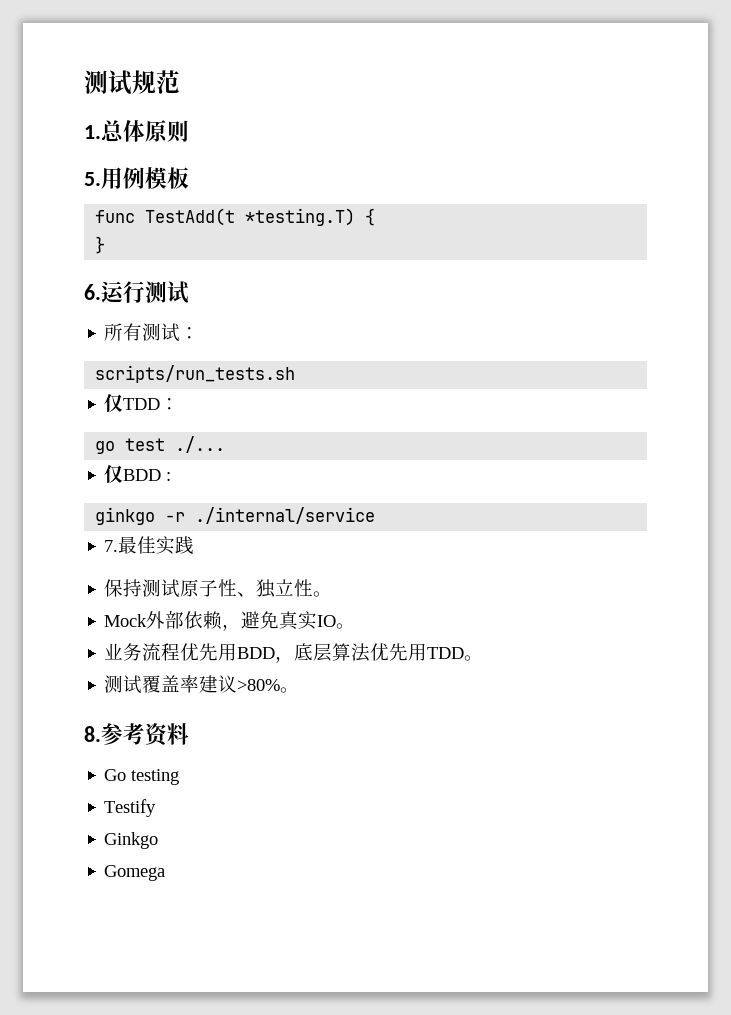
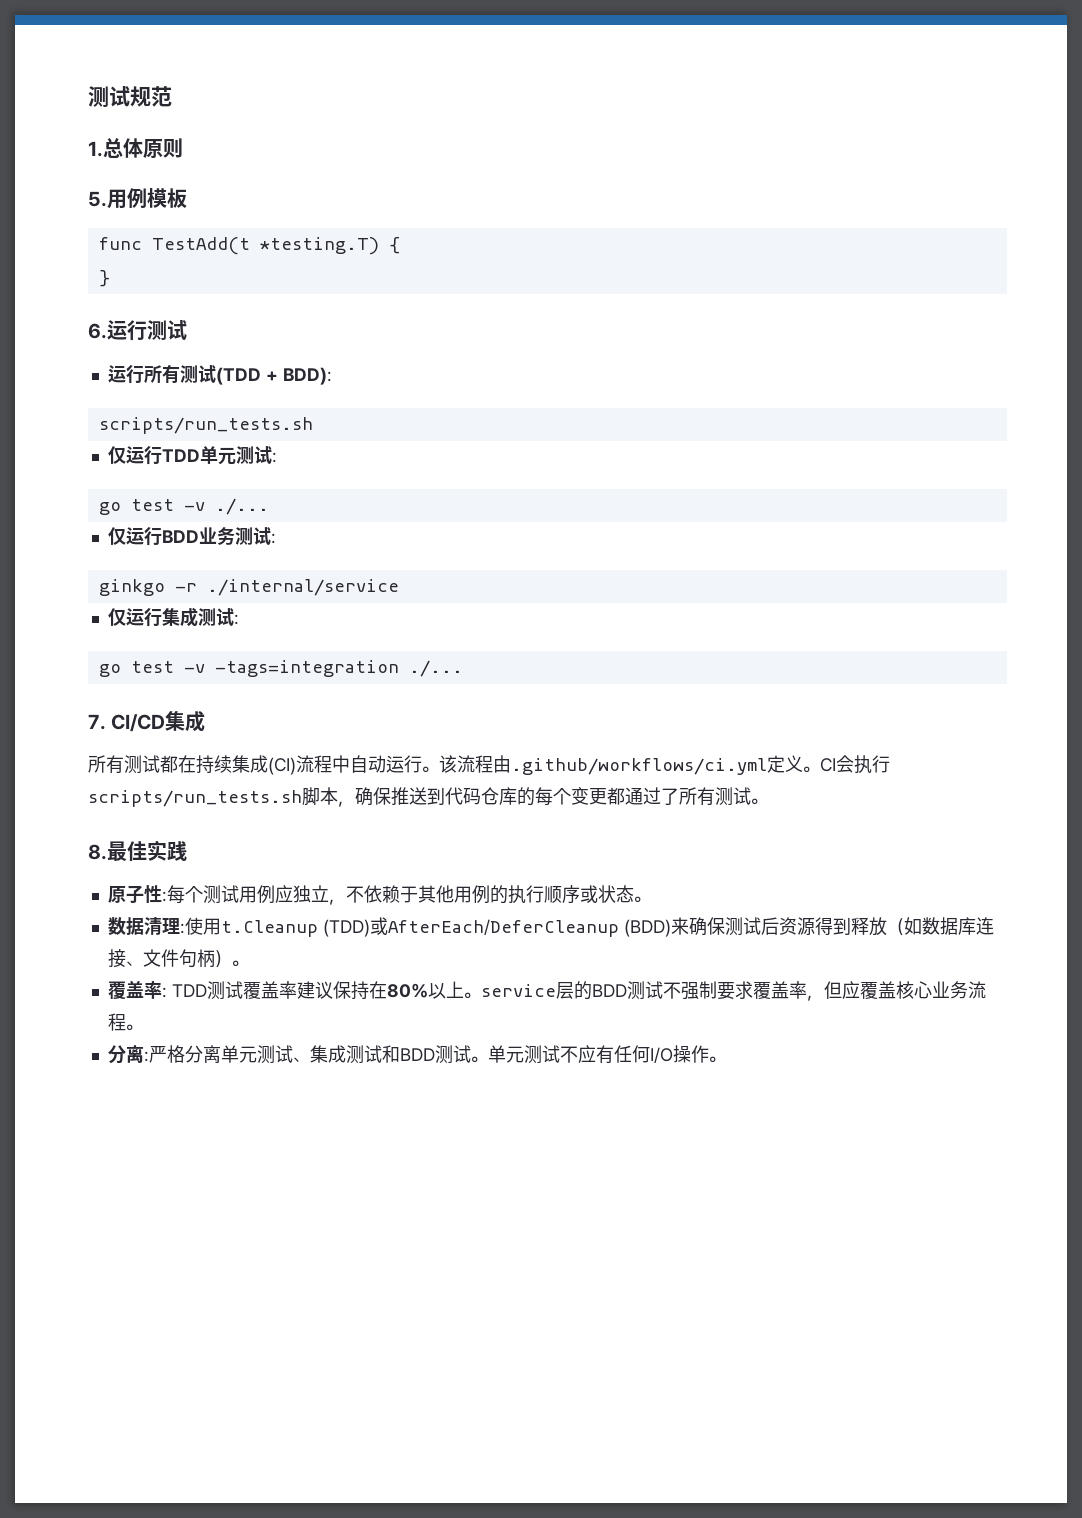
[104,323,200,342] 所有测试： -> [107,365,332,385] 运行所有测试(TDD + BDD):
[123,398,180,410] [95,438,166,454] TDD： // go test -> [125,446,277,465] [98,499,205,515] 运行TDD单元测试: // go test -v
[123,469,162,481] BDD -> [125,527,271,546] 运行BDD业务测试
[104,536,195,555] [104,579,333,598] [104,611,356,631] [104,643,484,663] [104,675,300,694] [84,723,189,747] [104,769,180,785] [104,799,157,817] [104,832,159,849] [104,865,166,881] 7.最佳实践 // 保持测试原子性、独立性。 // Mock外部依赖，避免真实IO。 // 业务流程优先用BDD，底层算法优先用TDD。 // 测试覆盖率建议>80%。 // 8.参考资料 // Go testing // Testify // Ginkgo // Gomega -> [107,607,239,627] [98,660,463,677] [88,710,206,732] [88,755,890,775] [88,787,768,807] [88,840,187,861] [107,885,651,905] [107,917,994,937] [107,949,249,968] [107,980,986,1001] [107,1013,143,1031] [107,1045,726,1064] 仅运行集成测试: // go test -v -tags=integration ./... // 7. CI/CD集成 // 所有测试都在持续集成(CI)流程中自动运行。该流程由.github/workflows/ci.yml定义。CI会执行scripts/run_tests.sh脚本，确保推送到代码仓库的每个变更都通过了所有测试。 // 8.最佳实践 // 原子性:每个测试用例应独立，不依赖于其他用例的执行顺序或状态。 // 数据清理:使用t.Cleanup (TDD)或AfterEach/DeferCleanup (BDD)来确保测试后资源得到释放（如数据库连接、文件句柄）。 // 覆盖率: TDD测试覆盖率建议保持在80%以上。service层的BDD测试不强制要求覆盖率，但应覆盖核心业务流程。 // 分离:严格分离单元测试、集成测试和BDD测试。单元测试不应有任何I/O操作。

